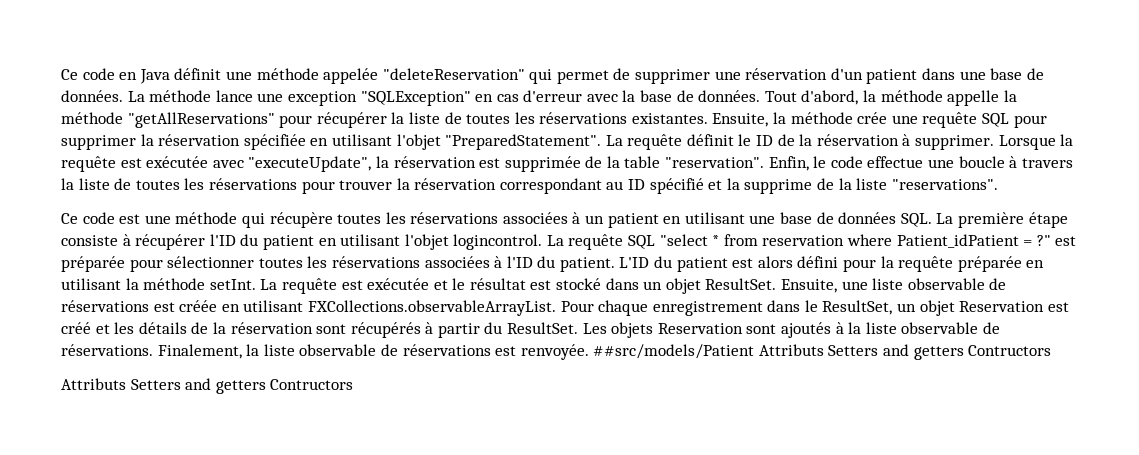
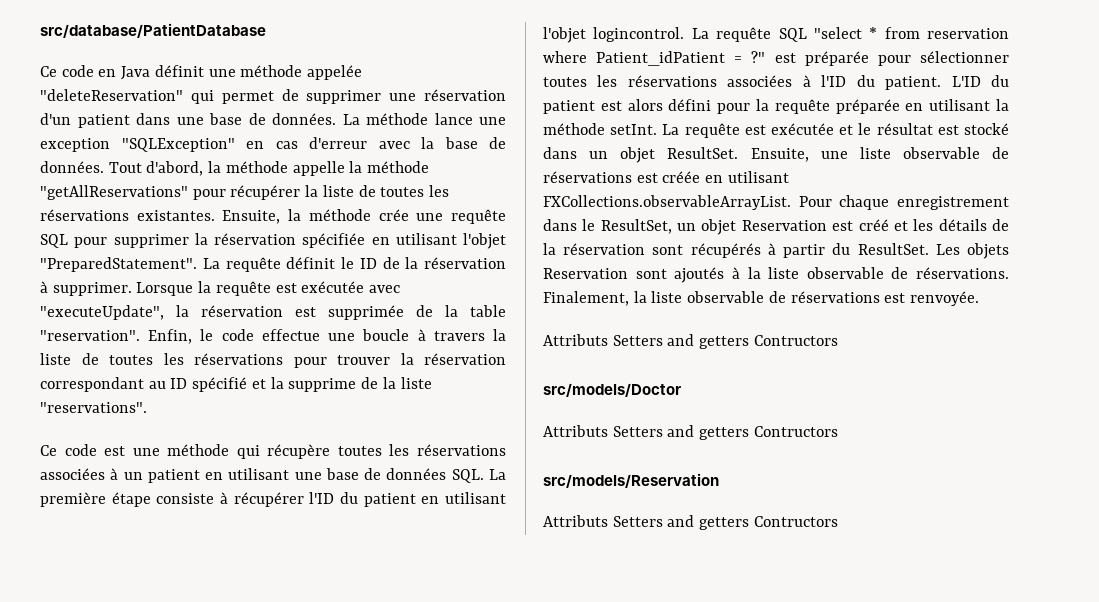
(61, 74) none -> [40,23,266,38] src/database/PatientDatabase //
[593,344,1052,360] [61,378,354,394] ##src/models/Patient Attributs Setters and getters Contructors // Attributs Setters and getters Contructors -> [543,334,838,349] [543,383,681,397] [543,425,838,440] [543,473,719,488] [543,515,838,530] // Attributs Setters and getters Contructors // src/models/Doctor // Attributs Setters and getters Contructors // src/models/Reservation // Attributs Setters and getters Contructors

